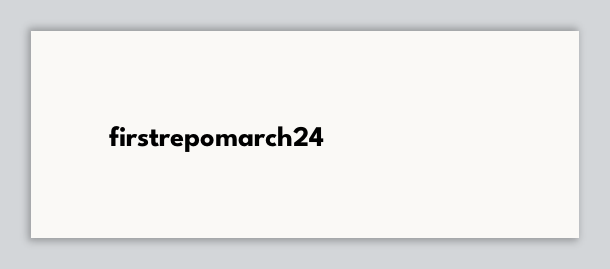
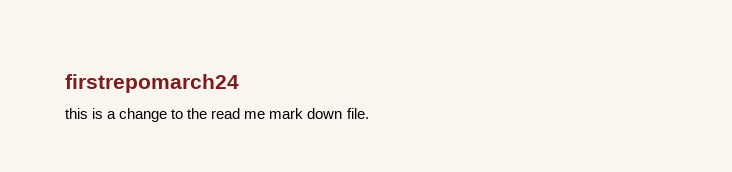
(324, 139) none -> [65,108,369,122] // this is a change to the read me mark down file.

